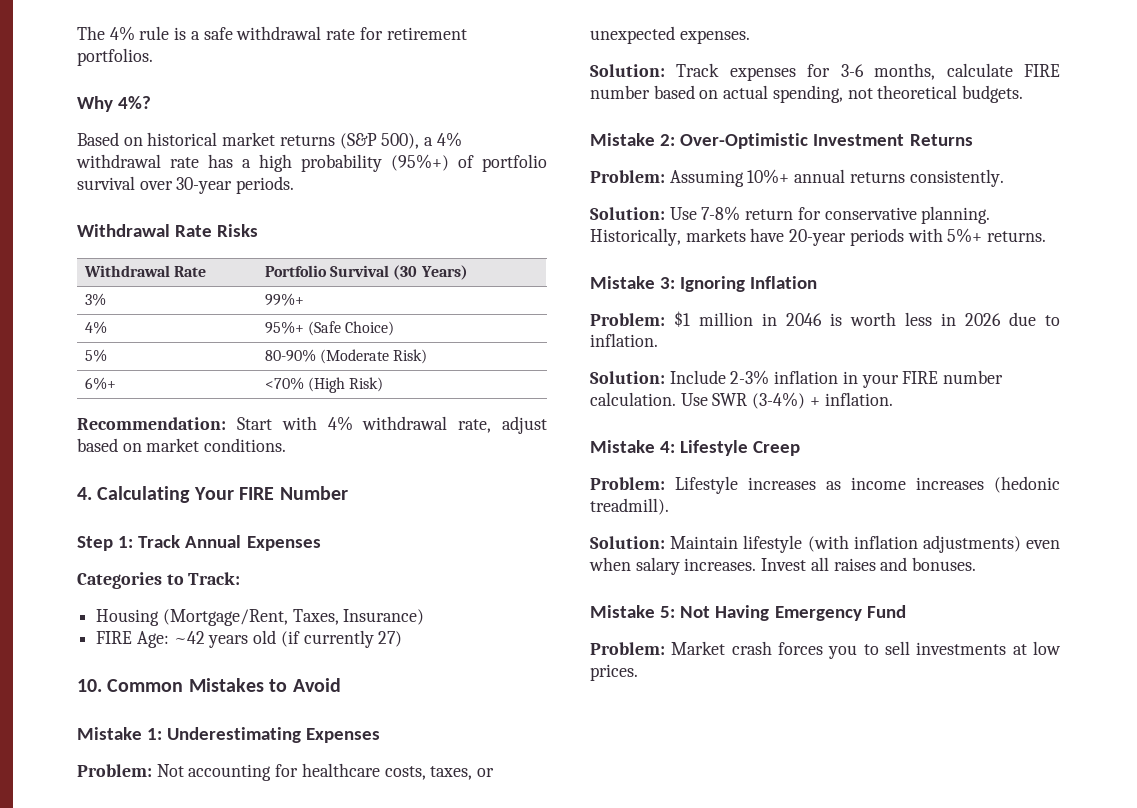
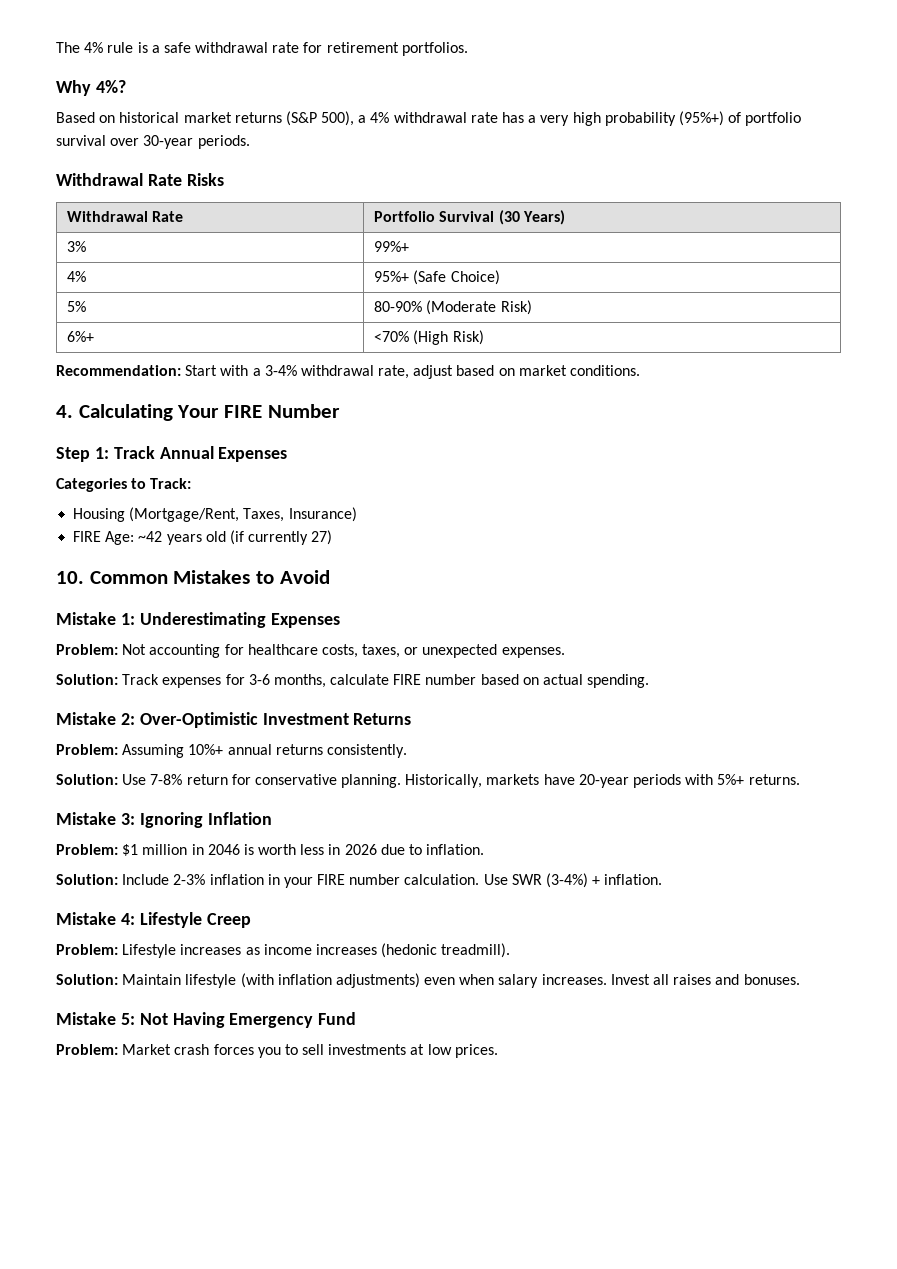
(251, 163) none -> [540,115,570,126] very
[327,416,353,431] 4% -> [252,365,297,376] a 3-4%
[772,85,1024,103] spending, not theoretical budgets. -> [587,674,650,688] spending.

